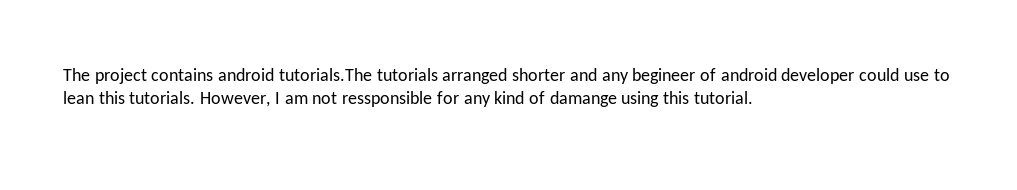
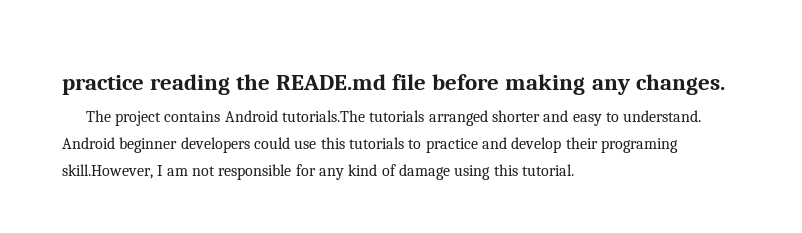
(63, 74) none -> [62,74,725,95] practice reading the READE.md file before making any changes. //
[218,68,275,81] android -> [224,110,278,122] Android
[601,68,950,84] [63,91,271,107] any begineer of android developer could use to lean this tutorials. However, -> [572,110,702,126] [62,137,678,153] [62,164,153,179] easy to understand. Android beginner developers could use this tutorials to practice and develop their programing skill.However,
[342,91,433,107] ressponsible -> [218,164,292,180] responsible
[549,91,617,107] damange -> [398,164,450,180] damage

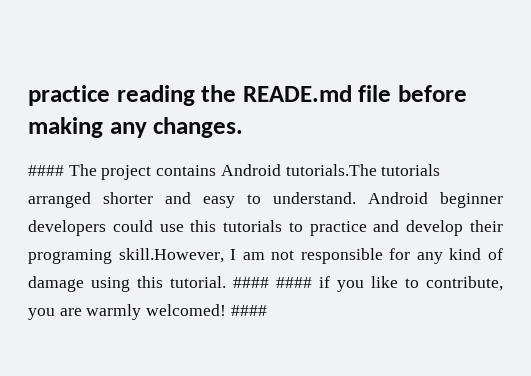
(725, 84) none -> [28,165,64,176] ####
(574, 170) none -> [233,276,503,292] [28,304,267,320] #### #### if you like to contribute, you are warmly welcomed! ####

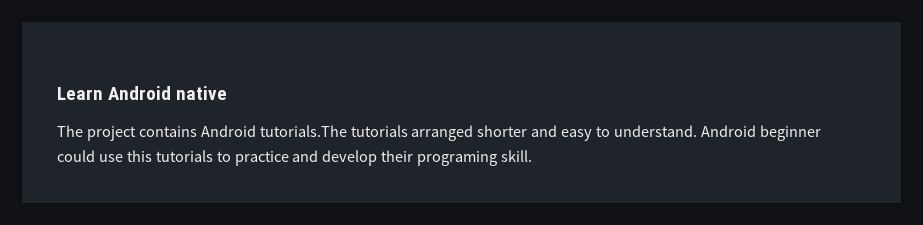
[28,85,468,106] [28,117,244,138] [28,165,64,176] practice reading the READE.md file before making any changes. // #### -> [57,86,228,100] Learn Android native //
[28,220,106,236] developers -> (821, 133) none
[118,248,503,264] [28,276,503,292] [28,304,267,320] skill.However, I am not responsible for any kind of damage using this tutorial. #### #### if you like to contribute, you are warmly welcomed! #### -> [501,150,533,162] skill.

